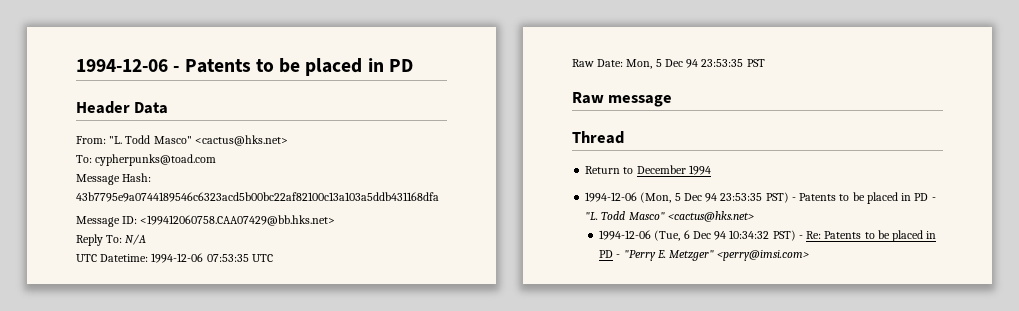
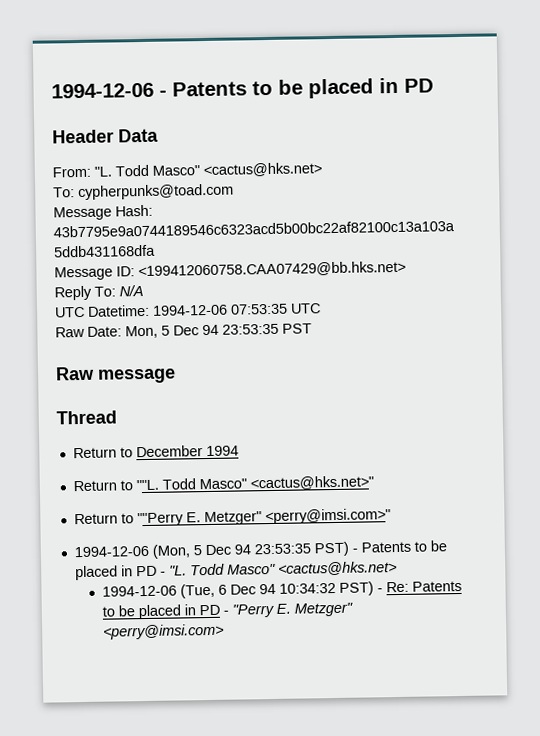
(711, 170) none -> [72,475,374,492] [73,508,391,527] // Return to ""L. Todd Masco" <cactus@hks.net>" // Return to ""Perry E. Metzger" <perry@imsi.com>"

